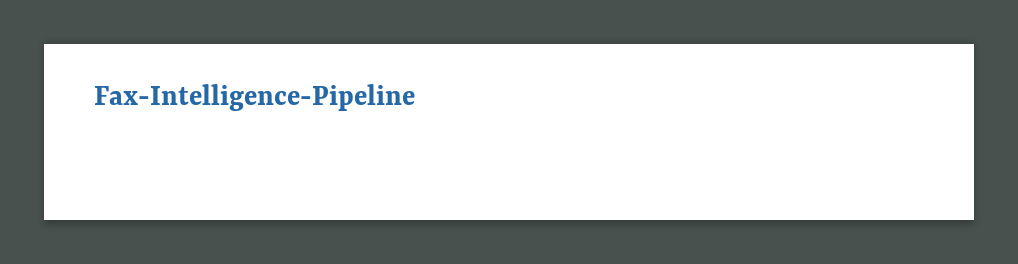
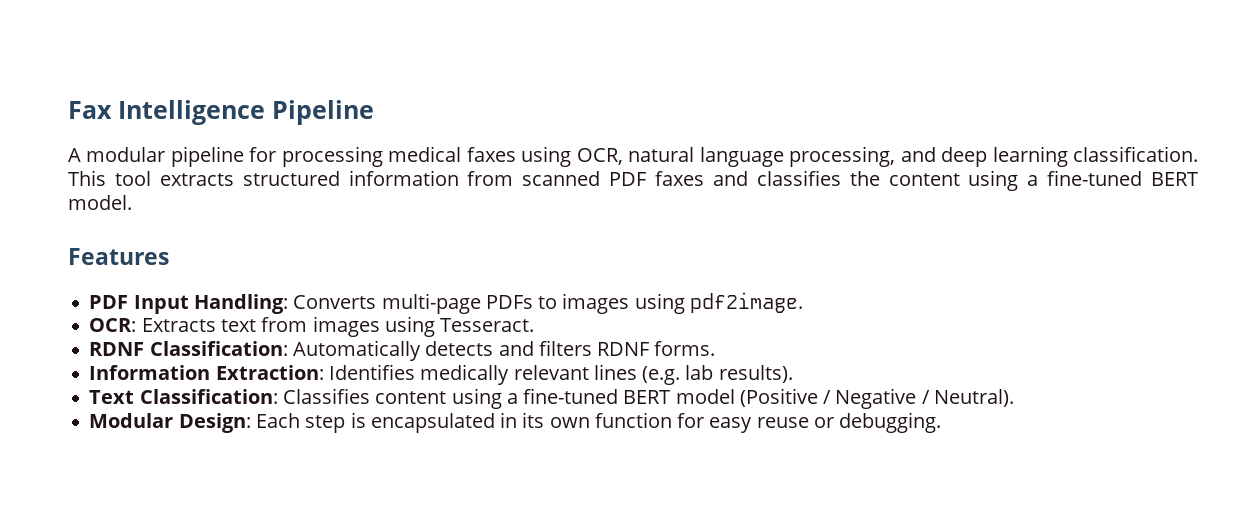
[94,84,415,111] Fax-Intelligence-Pipeline -> [68,100,374,125] [68,146,1199,167] [68,170,1198,191] [68,195,132,210] [68,248,169,265] [89,292,803,314] [89,316,535,337] [89,340,716,361] [89,364,793,385] [89,388,1014,409] [89,412,942,433] Fax Intelligence Pipeline // A modular pipeline for processing medical faxes using OCR, natural language processing, and deep learning classification. This tool extracts structured information from scanned PDF faxes and classifies the content using a fine-tuned BERT model. // Features // PDF Input Handling: Converts multi-page PDFs to images using pdf2image. // OCR: Extracts text from images using Tesseract. // RDNF Classification: Automatically detects and filters RDNF forms. // Information Extraction: Identifies medically relevant lines (e.g. lab results). // Text Classification: Classifies content using a fine-tuned BERT model (Positive / Negative / Neutral). // Modular Design: Each step is encapsulated in its own function for easy reuse or debugging.

